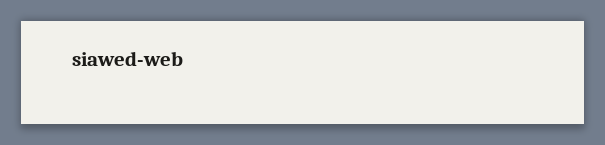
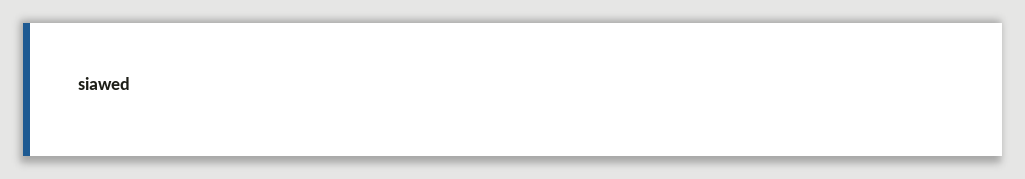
[72,51,183,66] siawed-web -> [78,77,130,90] siawed

